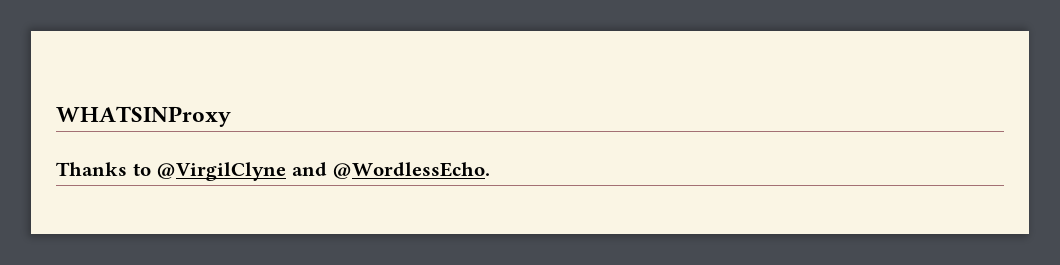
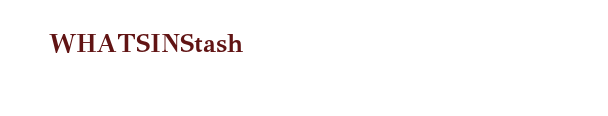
[56,106,231,127] [56,162,491,181] WHATSINProxy // Thanks to @VirgilClyne and @WordlessEcho. -> [49,33,243,53] WHATSINStash

